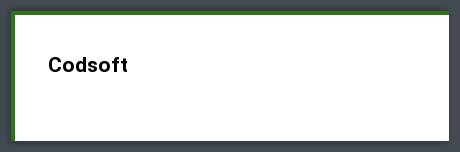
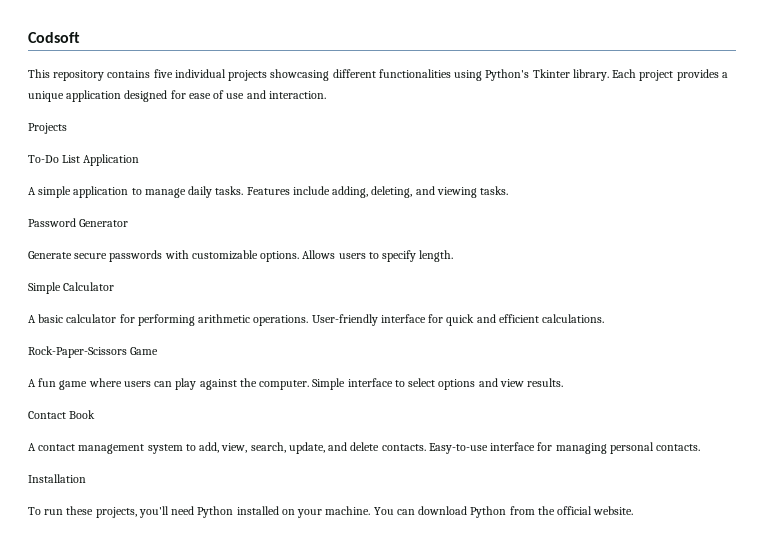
(128, 64) none -> [28,69,728,81] [28,90,326,102] [28,123,67,134] [28,154,140,166] [28,186,509,198] [28,218,129,227] [28,250,454,262] [28,282,115,294] [28,314,605,326] [28,346,159,358] [28,378,564,390] [28,410,96,419] [28,442,701,454] [28,474,86,483] [28,506,634,518] // This repository contains five individual projects showcasing different functionalities using Python's Tkinter library. Each project provides a unique application designed for ease of use and interaction. // Projects // To-Do List Application // A simple application to manage daily tasks. Features include adding, deleting, and viewing tasks. // Password Generator // Generate secure passwords with customizable options. Allows users to specify length. // Simple Calculator // A basic calculator for performing arithmetic operations. User-friendly interface for quick and efficient calculations. // Rock-Paper-Scissors Game // A fun game where users can play against the computer. Simple interface to select options and view results. // Contact Book // A contact management system to add, view, search, update, and delete contacts. Easy-to-use interface for managing personal contacts. // Installation // To run these projects, you'll need Python installed on your machine. You can download Python from the official website.

